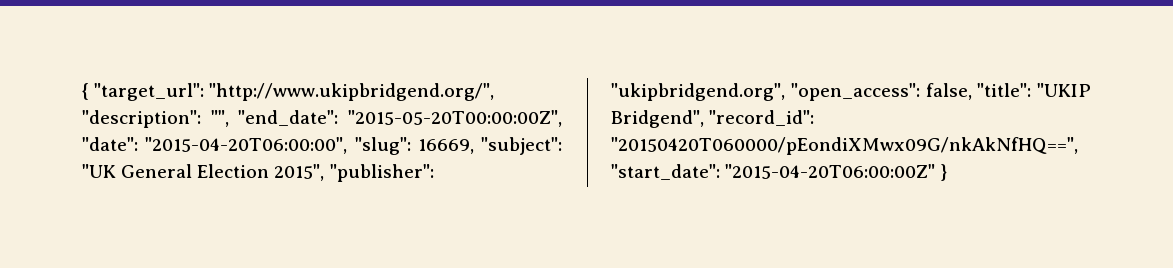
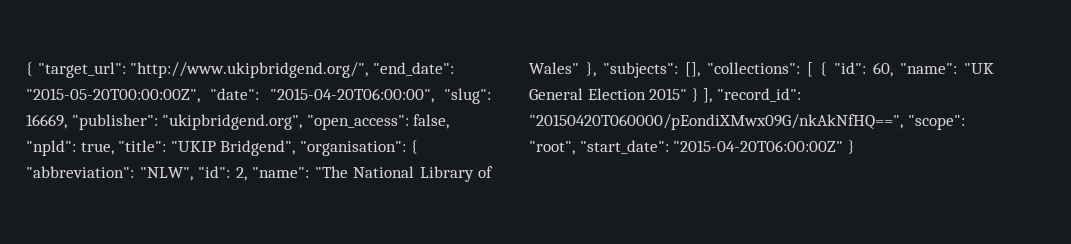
[82,110,229,128] "description": "", -> (369, 70) none
[481,137,562,155] [82,164,325,181] "subject": "UK General Election 2015", -> (67, 121) none
(972, 91) none -> [26,140,114,156] "npld": true,
[709,110,815,126] [611,137,1078,155] "record_id": "20150420T060000/pEondiXMwx09G/nkAkNfHQ==", -> [299,140,418,156] [26,166,493,182] [529,62,994,78] [529,88,801,103] [529,114,965,130] [529,141,575,155] "organisation": { "abbreviation": "NLW", "id": 2, "name": "The National Library of Wales" }, "subjects": [], "collections": [ { "id": 60, "name": "UK General Election 2015" } ], "record_id": "20150420T060000/pEondiXMwx09G/nkAkNfHQ==", "scope": "root",

